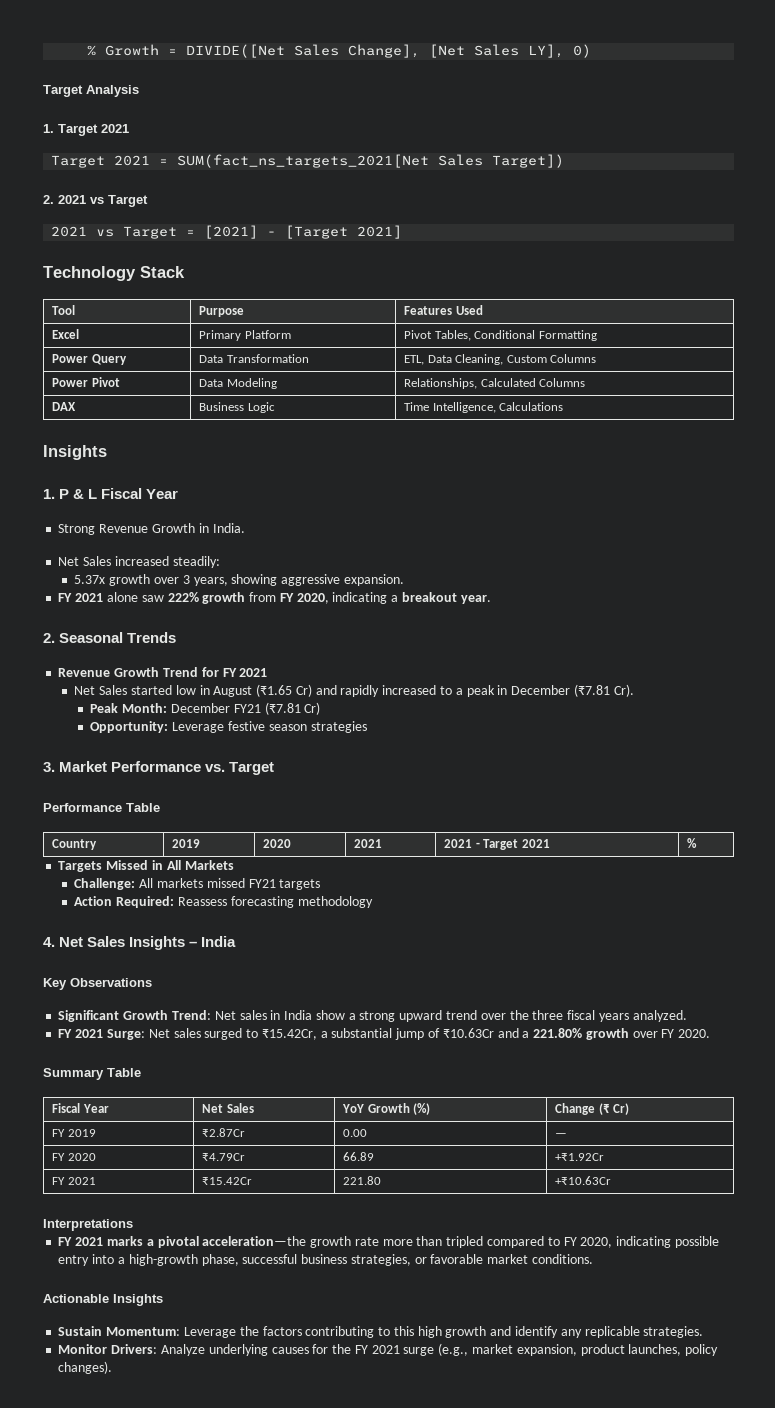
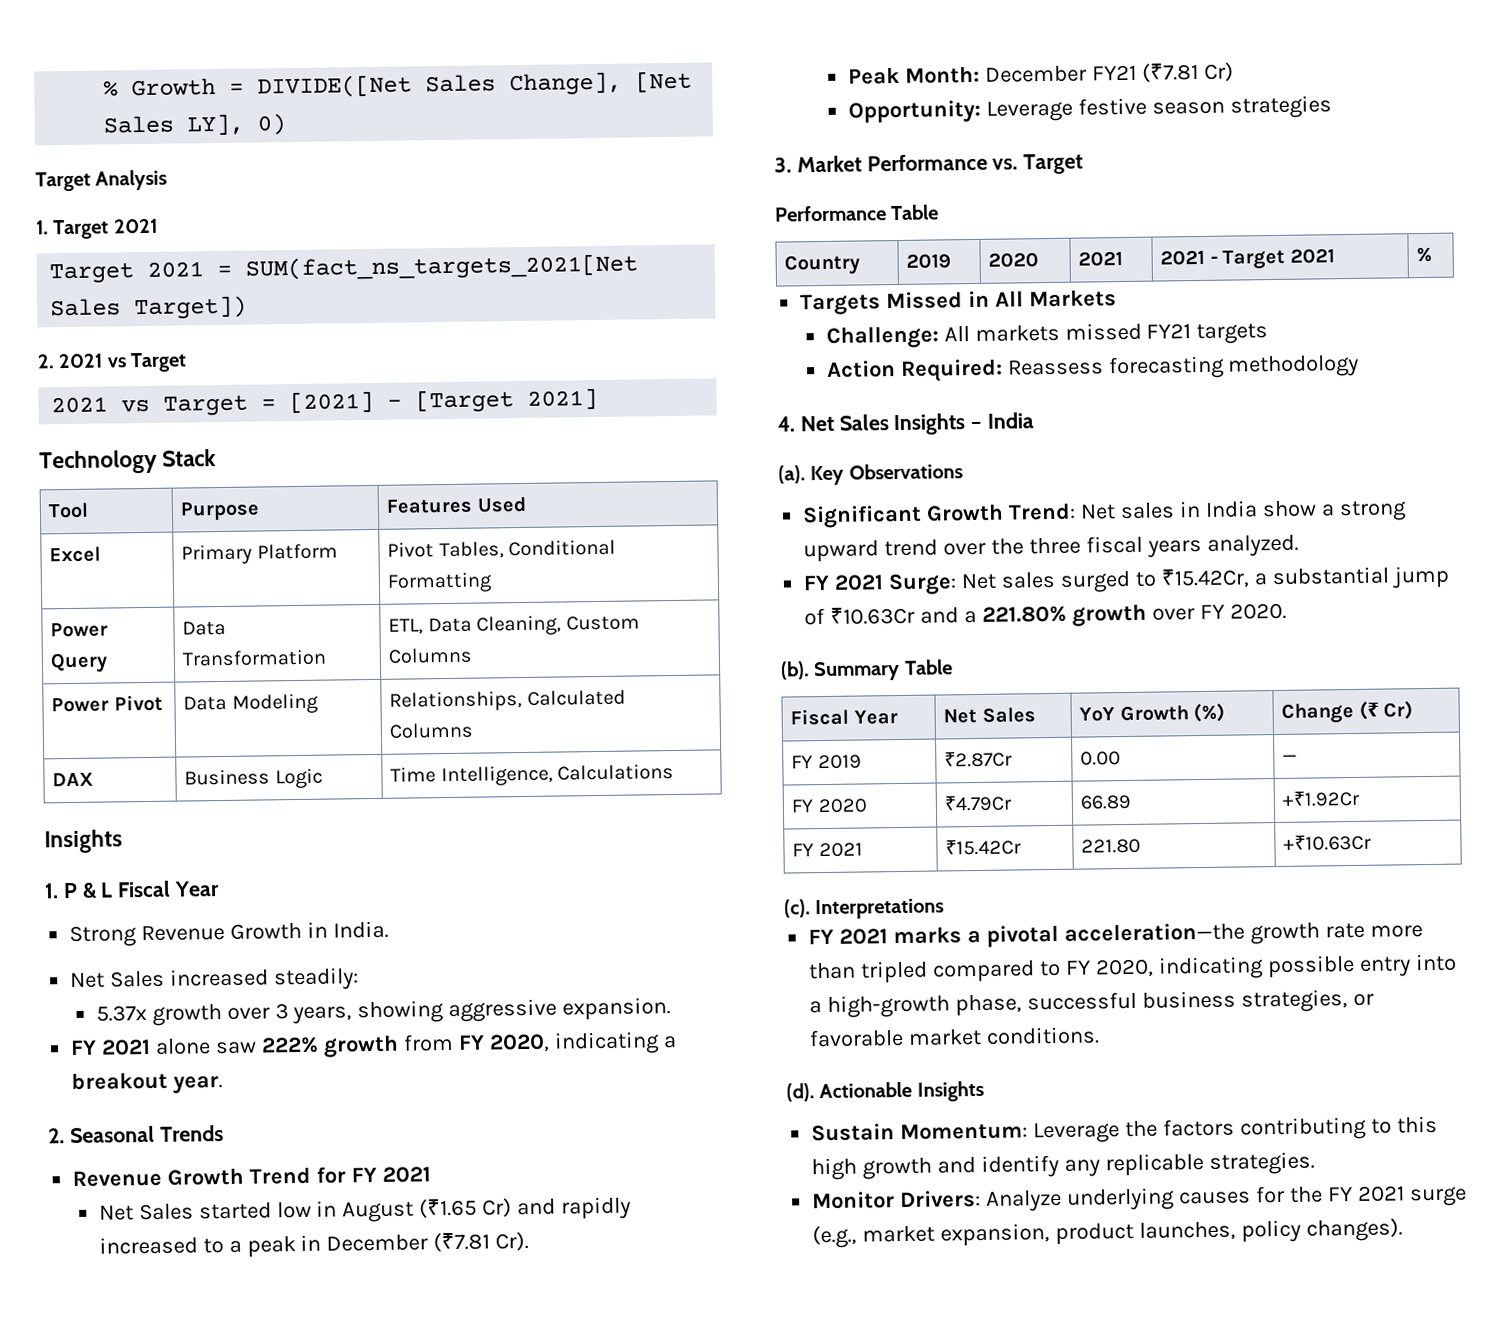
(237, 941) none -> [778,465,806,484] (a).
(711, 1033) none -> [780,661,810,680] (b).
(612, 1180) none -> [784,899,811,918] (c).
(593, 1259) none -> [786,1083,815,1102] (d).

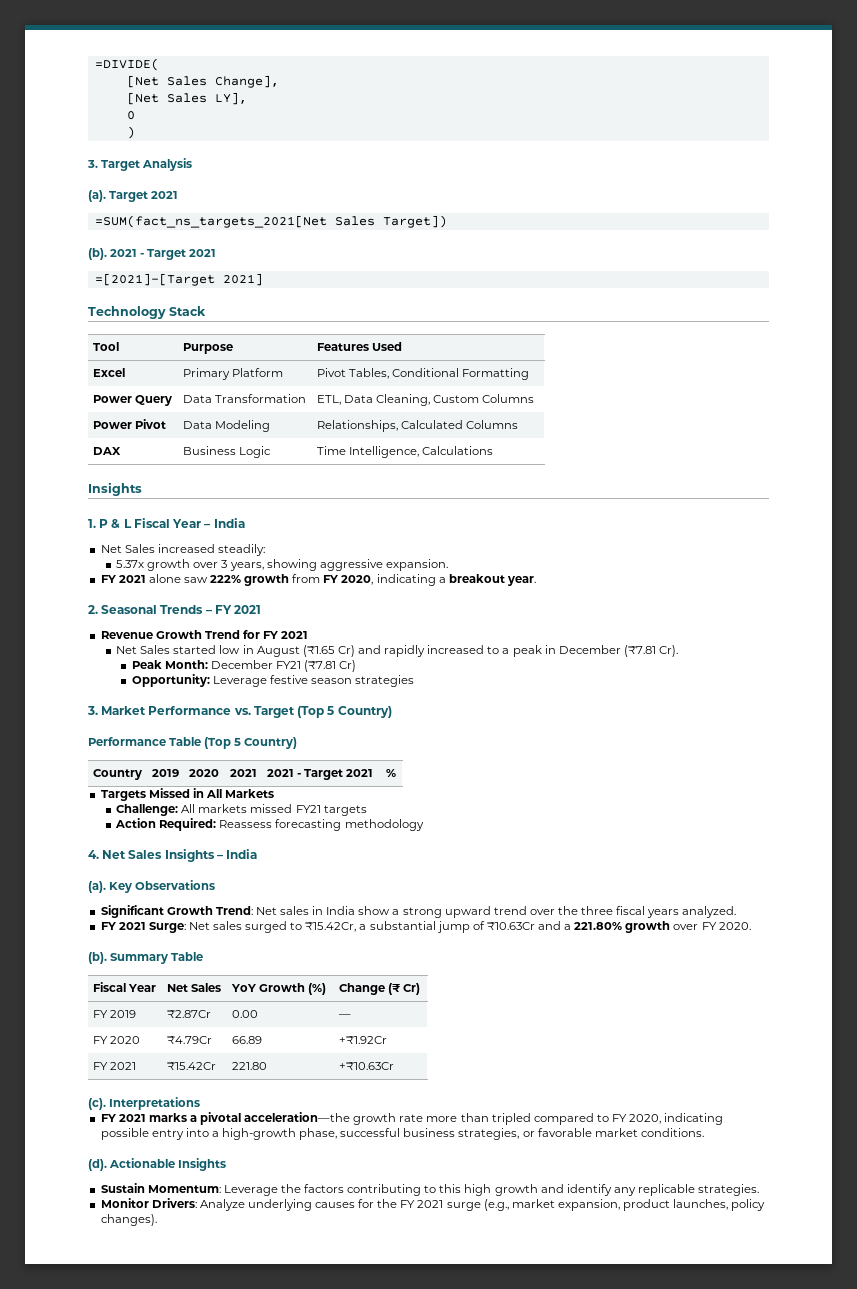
[103,74,413,99] % Growth = DIVIDE([Net -> [94,58,159,71] [126,75,159,88] =DIVIDE( // [Net
(623, 83) none -> (279, 81) //
[257,113,287,136] 0) // -> [126,111,135,120] [126,126,135,139] [87,160,98,168] // 0 // ) // 3.
[36,218,158,240] [49,253,639,284] [50,295,248,320] [37,352,188,373] [51,389,515,416] 1. Target 2021 // Target 2021 = SUM(fact_ns_targets_2021[Net Sales Target]) // 2. 2021 vs Target // 2021 vs Target = [2021] - [Target -> [88,190,179,202] [94,215,447,228] [88,248,217,260] [94,273,215,286] (a). Target 2021 // =SUM(fact_ns_targets_2021[Net Sales Target]) // (b). 2021 - Target 2021 // =[2021]-[Target
[69,920,389,948] // Strong Revenue Growth in India. -> [204,518,245,528] – India
(224, 1133) none -> [205,605,262,614] – FY 2021
(1084, 164) none -> [297,706,392,718] (Top 5 Country)
(940, 212) none -> [204,737,298,749] (Top 5 Country)

